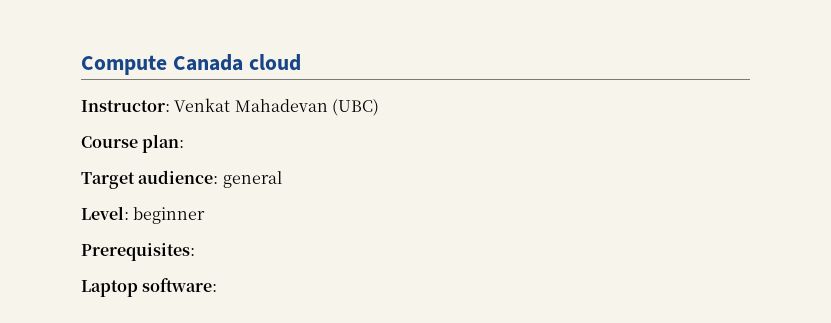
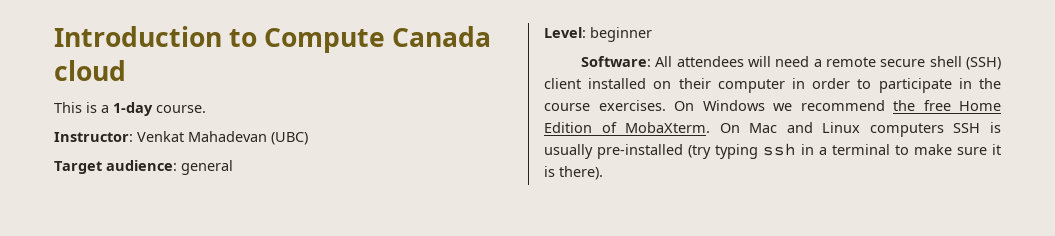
(81, 65) none -> [54,26,258,47] Introduction to
(301, 62) none -> [54,102,206,116] // This is a 1-day course.
[81,134,185,153] // Course plan: -> (308, 138) none
[81,243,195,261] [81,278,218,297] Prerequisites: // Laptop software: -> [580,56,1001,70] [544,78,1001,93] [544,100,1001,111] [544,122,1001,137] [544,143,1001,159] [544,166,603,180] Software: All attendees will need a remote secure shell (SSH) client installed on their computer in order to participate in the course exercises. On Windows we recommend the free Home Edition of MobaXterm. On Mac and Linux computers SSH is usually pre-installed (try typing ssh in a terminal to make sure it is there).

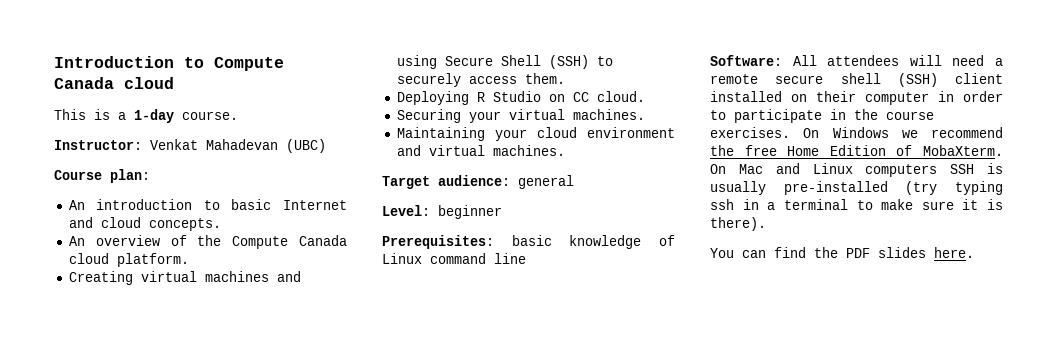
(308, 138) none -> [54,169,150,183] [68,199,347,210] [68,217,221,231] [68,235,347,249] [68,253,189,267] [68,271,301,285] [396,55,613,69] [396,73,565,87] [396,91,645,105] [396,109,645,123] [396,127,675,141] [396,145,565,156] // Course plan: // An introduction to basic Internet and cloud concepts. // An overview of the Compute Canada cloud platform. // Creating virtual machines and using Secure Shell (SSH) to securely access them. // Deploying R Studio on CC cloud. // Securing your virtual machines. // Maintaining your cloud environment and virtual machines.
(652, 34) none -> [382,235,675,249] [382,253,526,264] // Prerequisites: basic knowledge of Linux command line
(603, 173) none -> [710,247,974,258] // You can find the PDF slides here.

